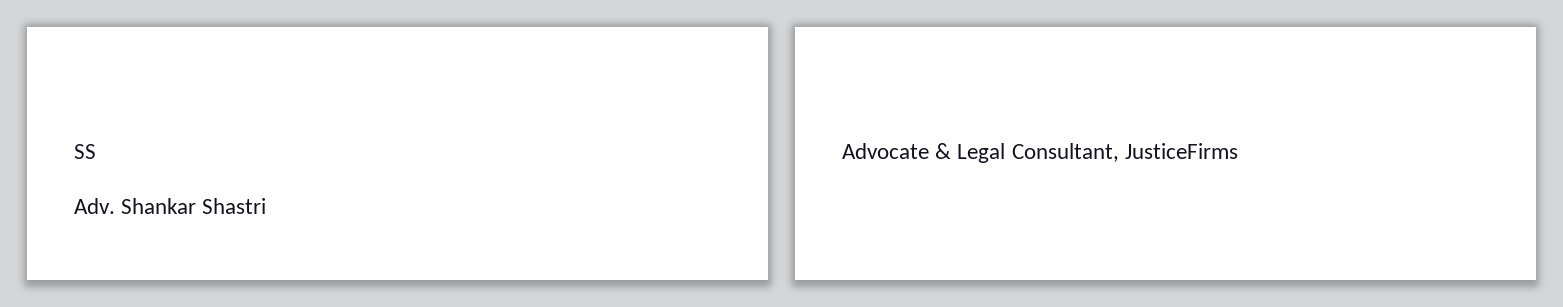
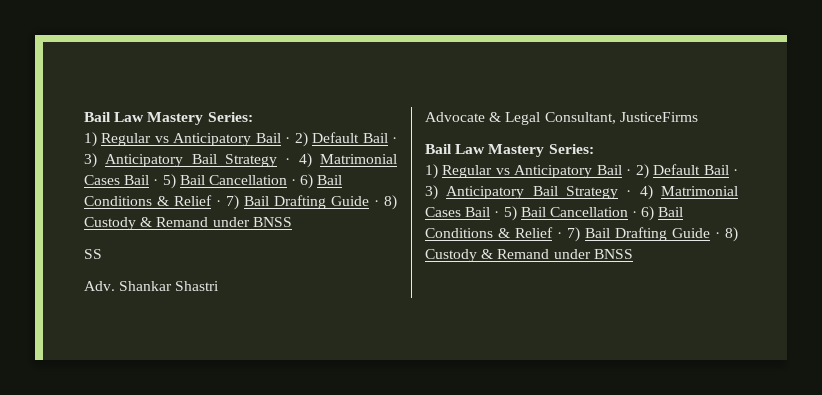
(74, 151) none -> [84,112,253,125] [84,132,398,147] [84,153,397,168] [84,174,343,189] [84,195,397,210] [84,217,292,230] Bail Law Mastery Series: // 1) Regular vs Anticipatory Bail · 2) Default Bail · 3) Anticipatory Bail Strategy · 4) Matrimonial Cases Bail · 5) Bail Cancellation · 6) Bail Conditions & Relief · 7) Bail Drafting Guide · 8) Custody & Remand under BNSS //
(1238, 151) none -> [425,144,594,157] [425,164,738,179] [425,185,738,200] [425,206,684,221] [425,227,738,242] [425,249,633,262] // Bail Law Mastery Series: // 1) Regular vs Anticipatory Bail · 2) Default Bail · 3) Anticipatory Bail Strategy · 4) Matrimonial Cases Bail · 5) Bail Cancellation · 6) Bail Conditions & Relief · 7) Bail Drafting Guide · 8) Custody & Remand under BNSS

